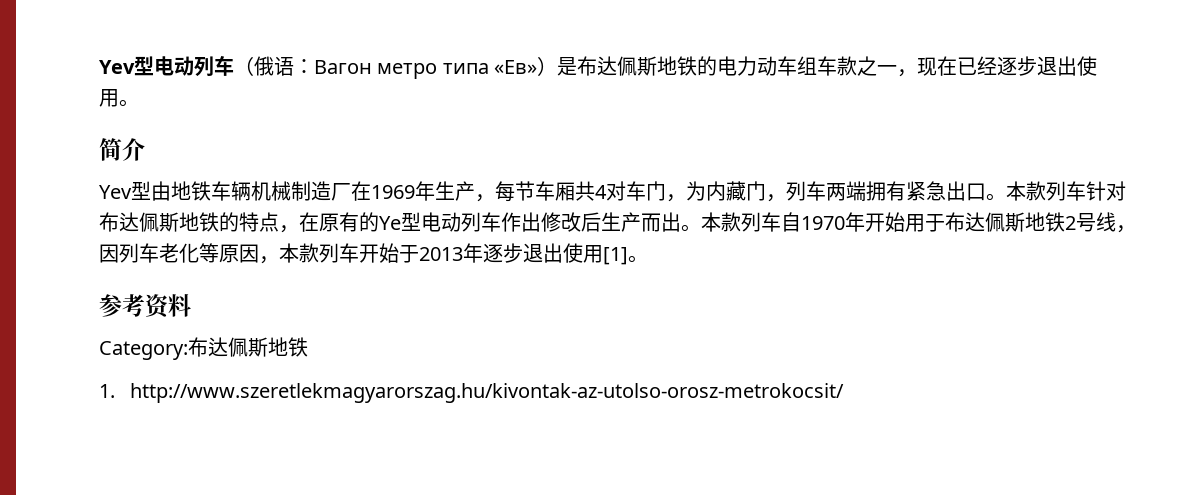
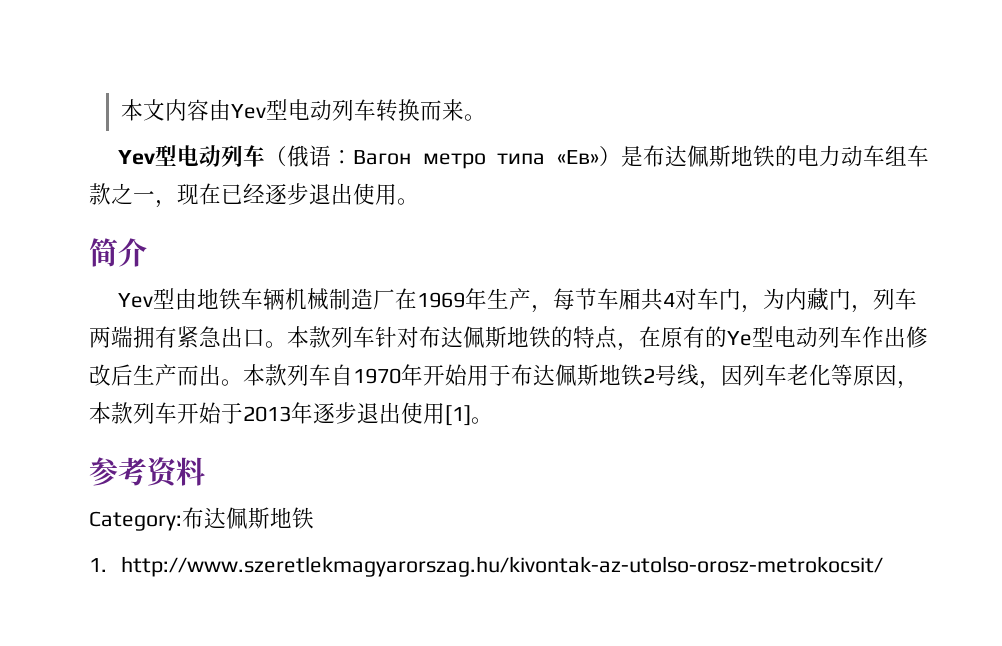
(99, 67) none -> [121,99,487,122] 本文内容由Yev型电动列车转换而来。 //

